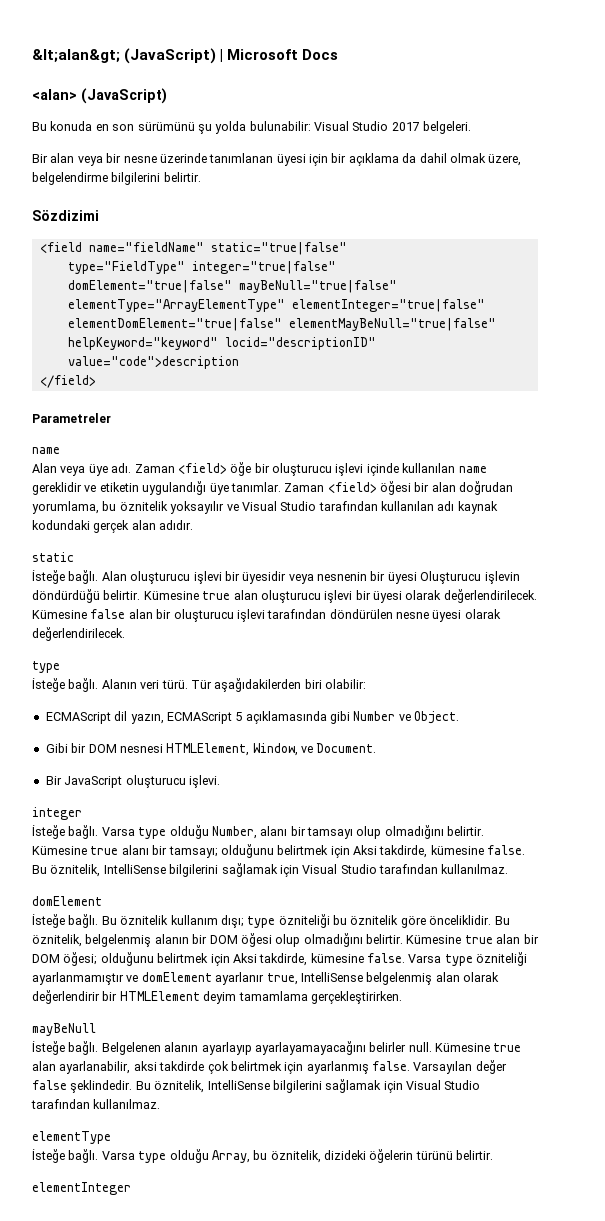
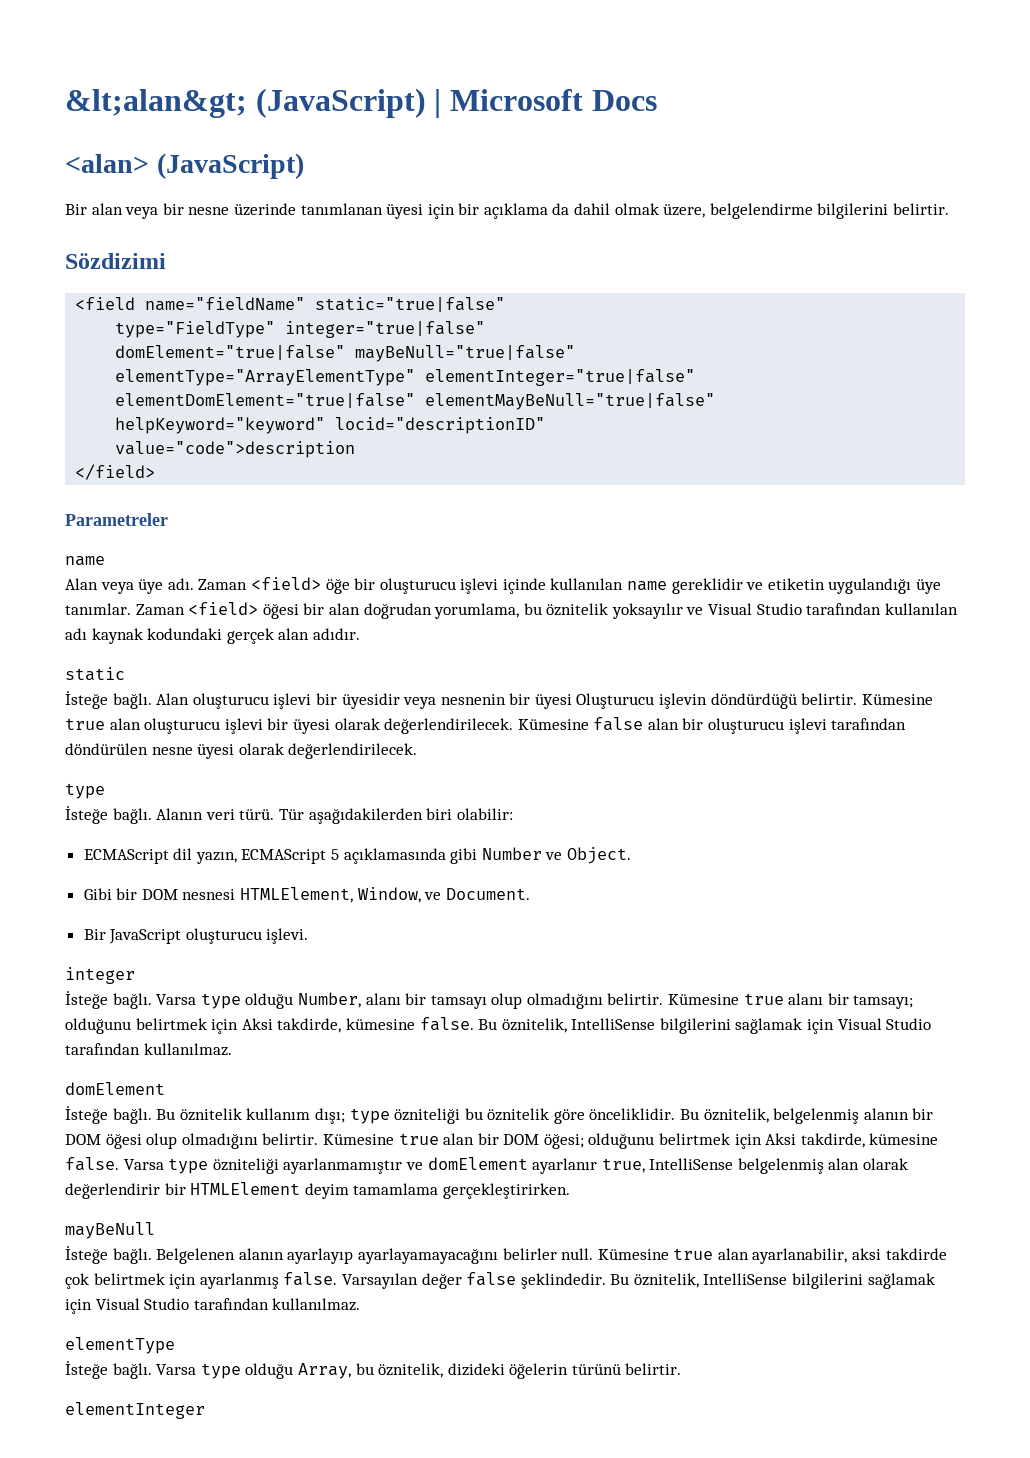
[32,121,472,134] // Bu konuda en son sürümünü şu yolda bulunabilir: Visual Studio 2017 belgeleri. -> (304, 166) none

